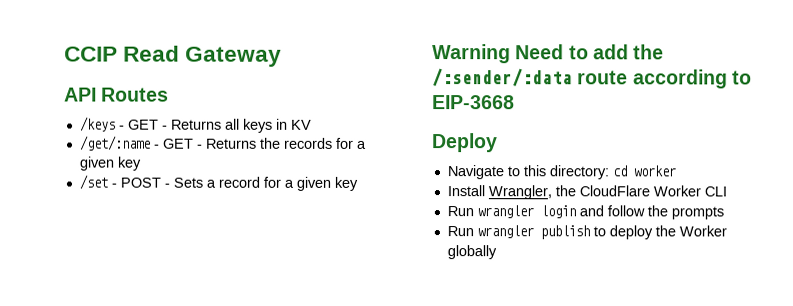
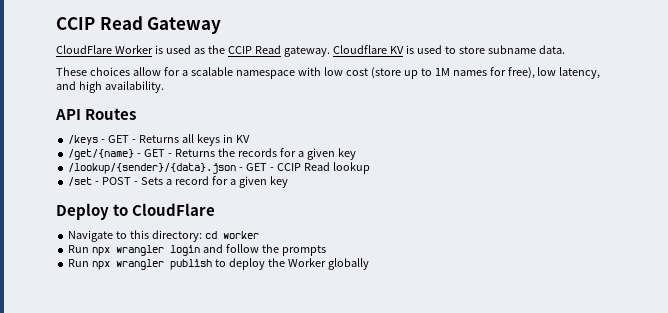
(283, 56) none -> [56,45,565,57] [56,67,601,79] [56,81,164,93] // CloudFlare Worker is used as the CCIP Read gateway. Cloudflare KV is used to store subname data. // These choices allow for a scalable namespace with low cost (store up to 1M names for free), low latency, and high availability.
[79,135,151,151] /get/:name -> [68,149,135,160] /get/{name}
(141, 163) none -> [68,162,370,174] // /lookup/{sender}/{data}.json - GET - CCIP Read lookup
[432,44,665,64] [432,68,752,89] [432,95,515,110] [432,133,498,153] Warning Need to add the /:sender/:data route according to EIP-3668 // Deploy -> [56,203,216,220] Deploy to CloudFlare
[446,185,727,200] [446,206,474,217] // Install Wrangler, the CloudFlare Worker CLI // Run -> [68,245,111,256] // Run npx
(474, 231) none -> [92,261,111,270] npx

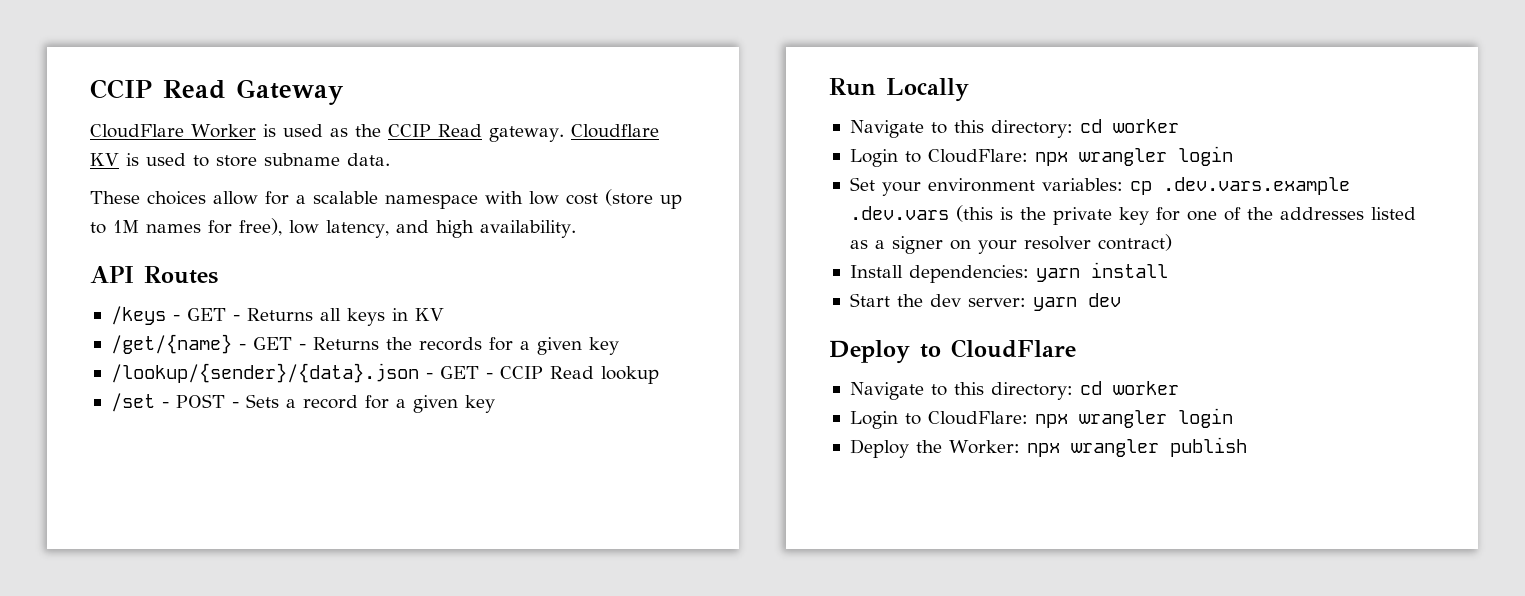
(288, 182) none -> [829,78,969,102] [849,119,1179,138] [849,146,1233,167] [849,177,1350,196] [849,205,1416,225] [849,234,1172,254] [849,262,1168,283] [849,293,1121,311] // Run Locally // Navigate to this directory: cd worker // Login to CloudFlare: npx wrangler login // Set your environment variables: cp .dev.vars.example .dev.vars (this is the private key for one of the addresses listed as a signer on your resolver contract) // Install dependencies: yarn install // Start the dev server: yarn dev
[68,244,326,256] [68,258,369,270] Run npx wrangler login and follow the prompts // Run npx wrangler publish to deploy the Worker globally -> [849,408,1233,429] [849,437,1247,458] Login to CloudFlare: npx wrangler login // Deploy the Worker: npx wrangler publish

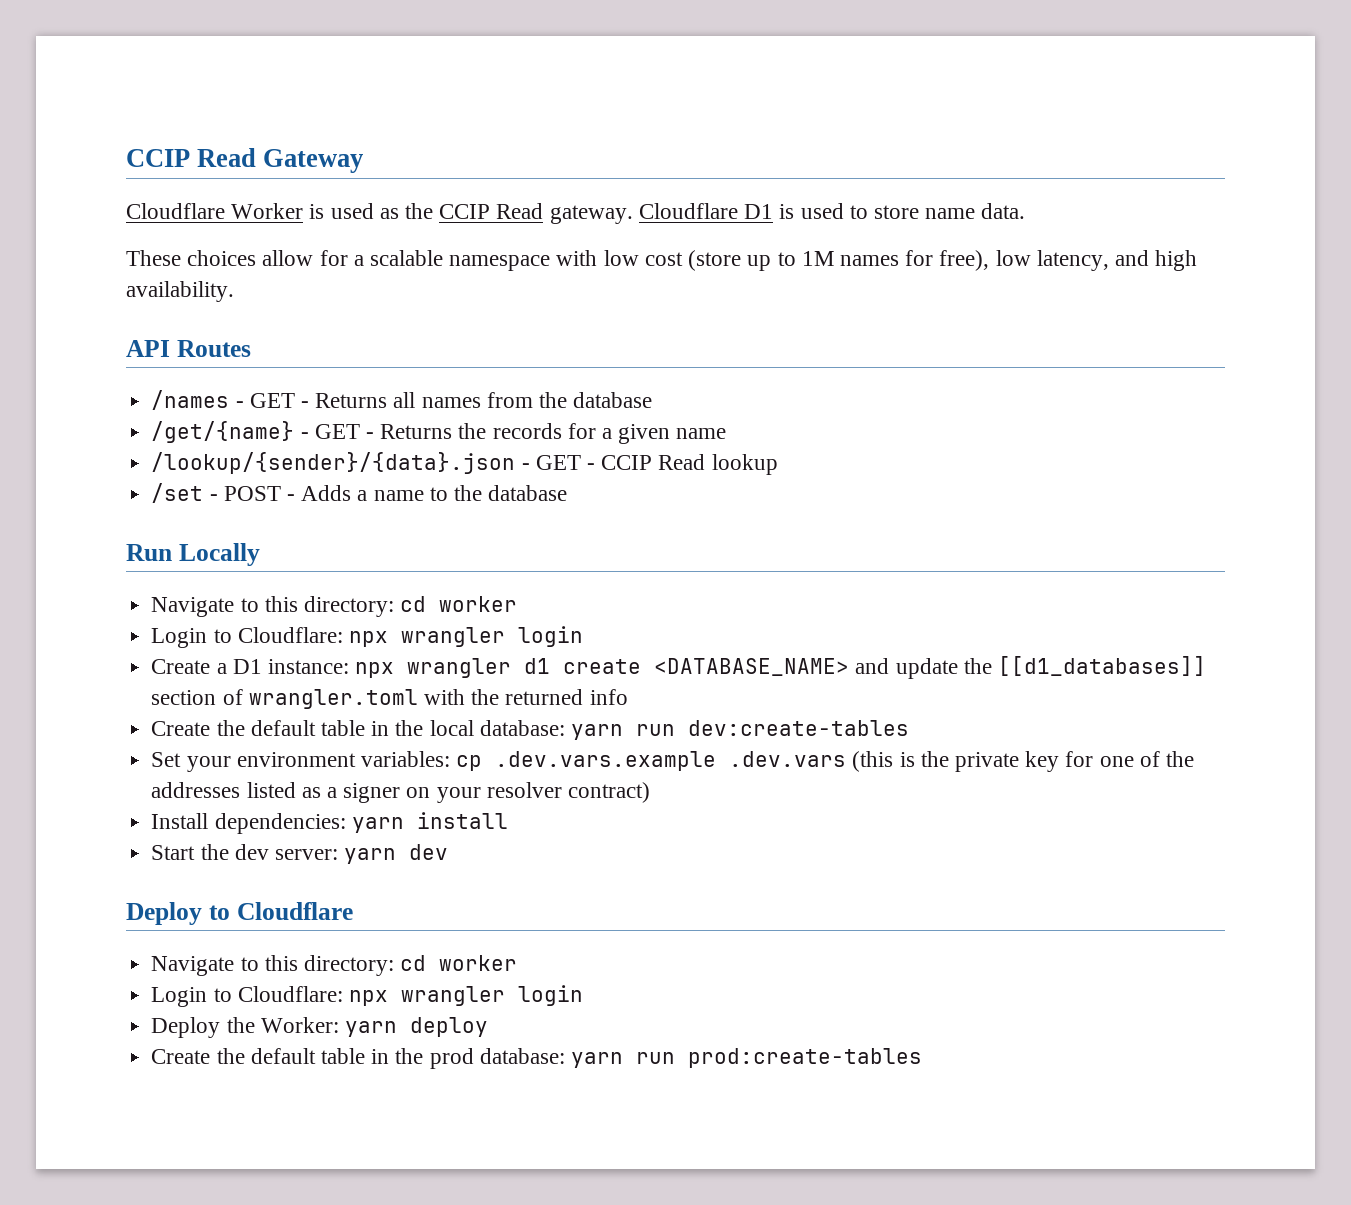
[90,124,184,138] CloudFlare -> [126,203,225,219] Cloudflare
[90,153,119,166] KV -> [744,204,774,219] D1
[264,153,340,166] subname -> [925,208,976,219] name
[110,306,166,325] /keys -> [151,390,230,410] /names
[346,308,444,326] keys in KV -> [421,392,653,408] names from the database
[588,337,619,355] key -> [676,428,727,439] name
[245,394,495,413] Sets a record for a given key -> [301,485,568,501] Adds a name to the database
[927,146,1233,166] CloudFlare: npx wrangler login -> [237,626,583,647] [151,656,1206,679] [151,689,628,709] [151,720,909,740] Cloudflare: npx wrangler login // Create a D1 instance: npx wrangler d1 create <DATABASE_NAME> and update the [[d1_databases]] section of wrangler.toml with the returned info // Create the default table in the local database: yarn run dev:create-tables
[951,339,1076,358] [849,381,1179,400] [849,411,1028,429] CloudFlare // Navigate to this directory: cd worker // Login to CloudFlare: -> [236,902,353,920] [151,955,518,976] [151,986,343,1007] Cloudflare // Navigate to this directory: cd worker // Login to Cloudflare:
[1026,437,1247,457] npx wrangler publish -> [344,1017,488,1037] [151,1048,922,1069] yarn deploy // Create the default table in the prod database: yarn run prod:create-tables

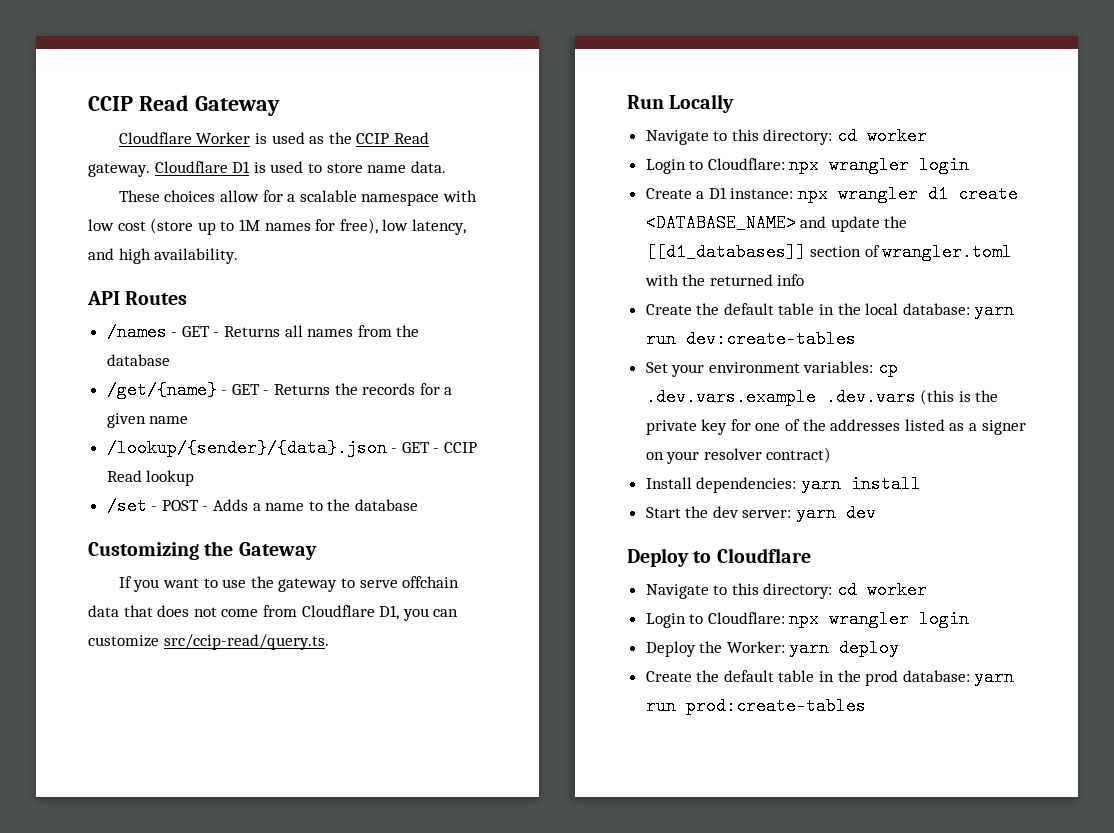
(568, 493) none -> [88,541,317,560] [118,576,460,592] [88,605,459,621] [88,634,329,650] // Customizing the Gateway // If you want to use the gateway to serve offchain data that does not come from Cloudflare D1, you can customize src/ccip-read/query.ts.

